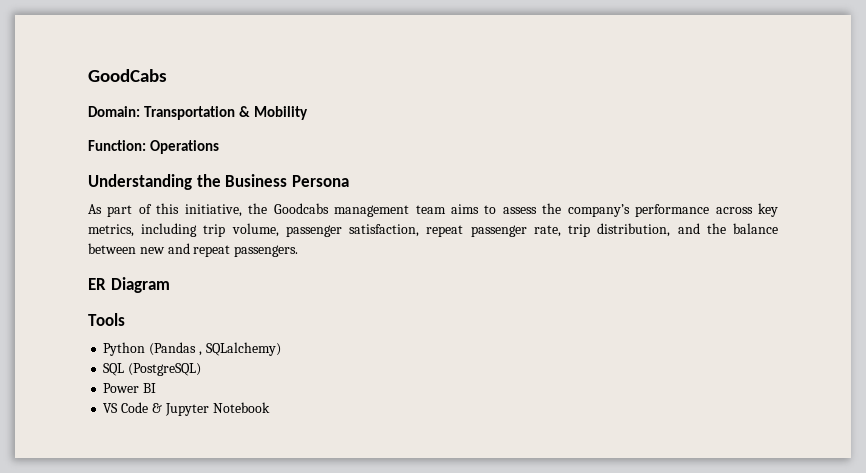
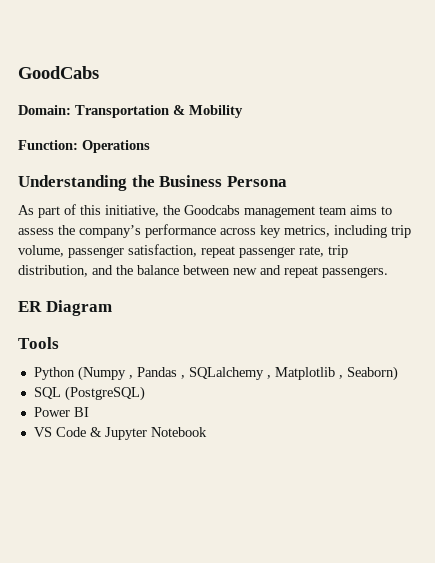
[149,342,281,356] (Pandas , SQLalchemy) -> [77,366,398,381] (Numpy , Pandas , SQLalchemy , Matplotlib , Seaborn)

